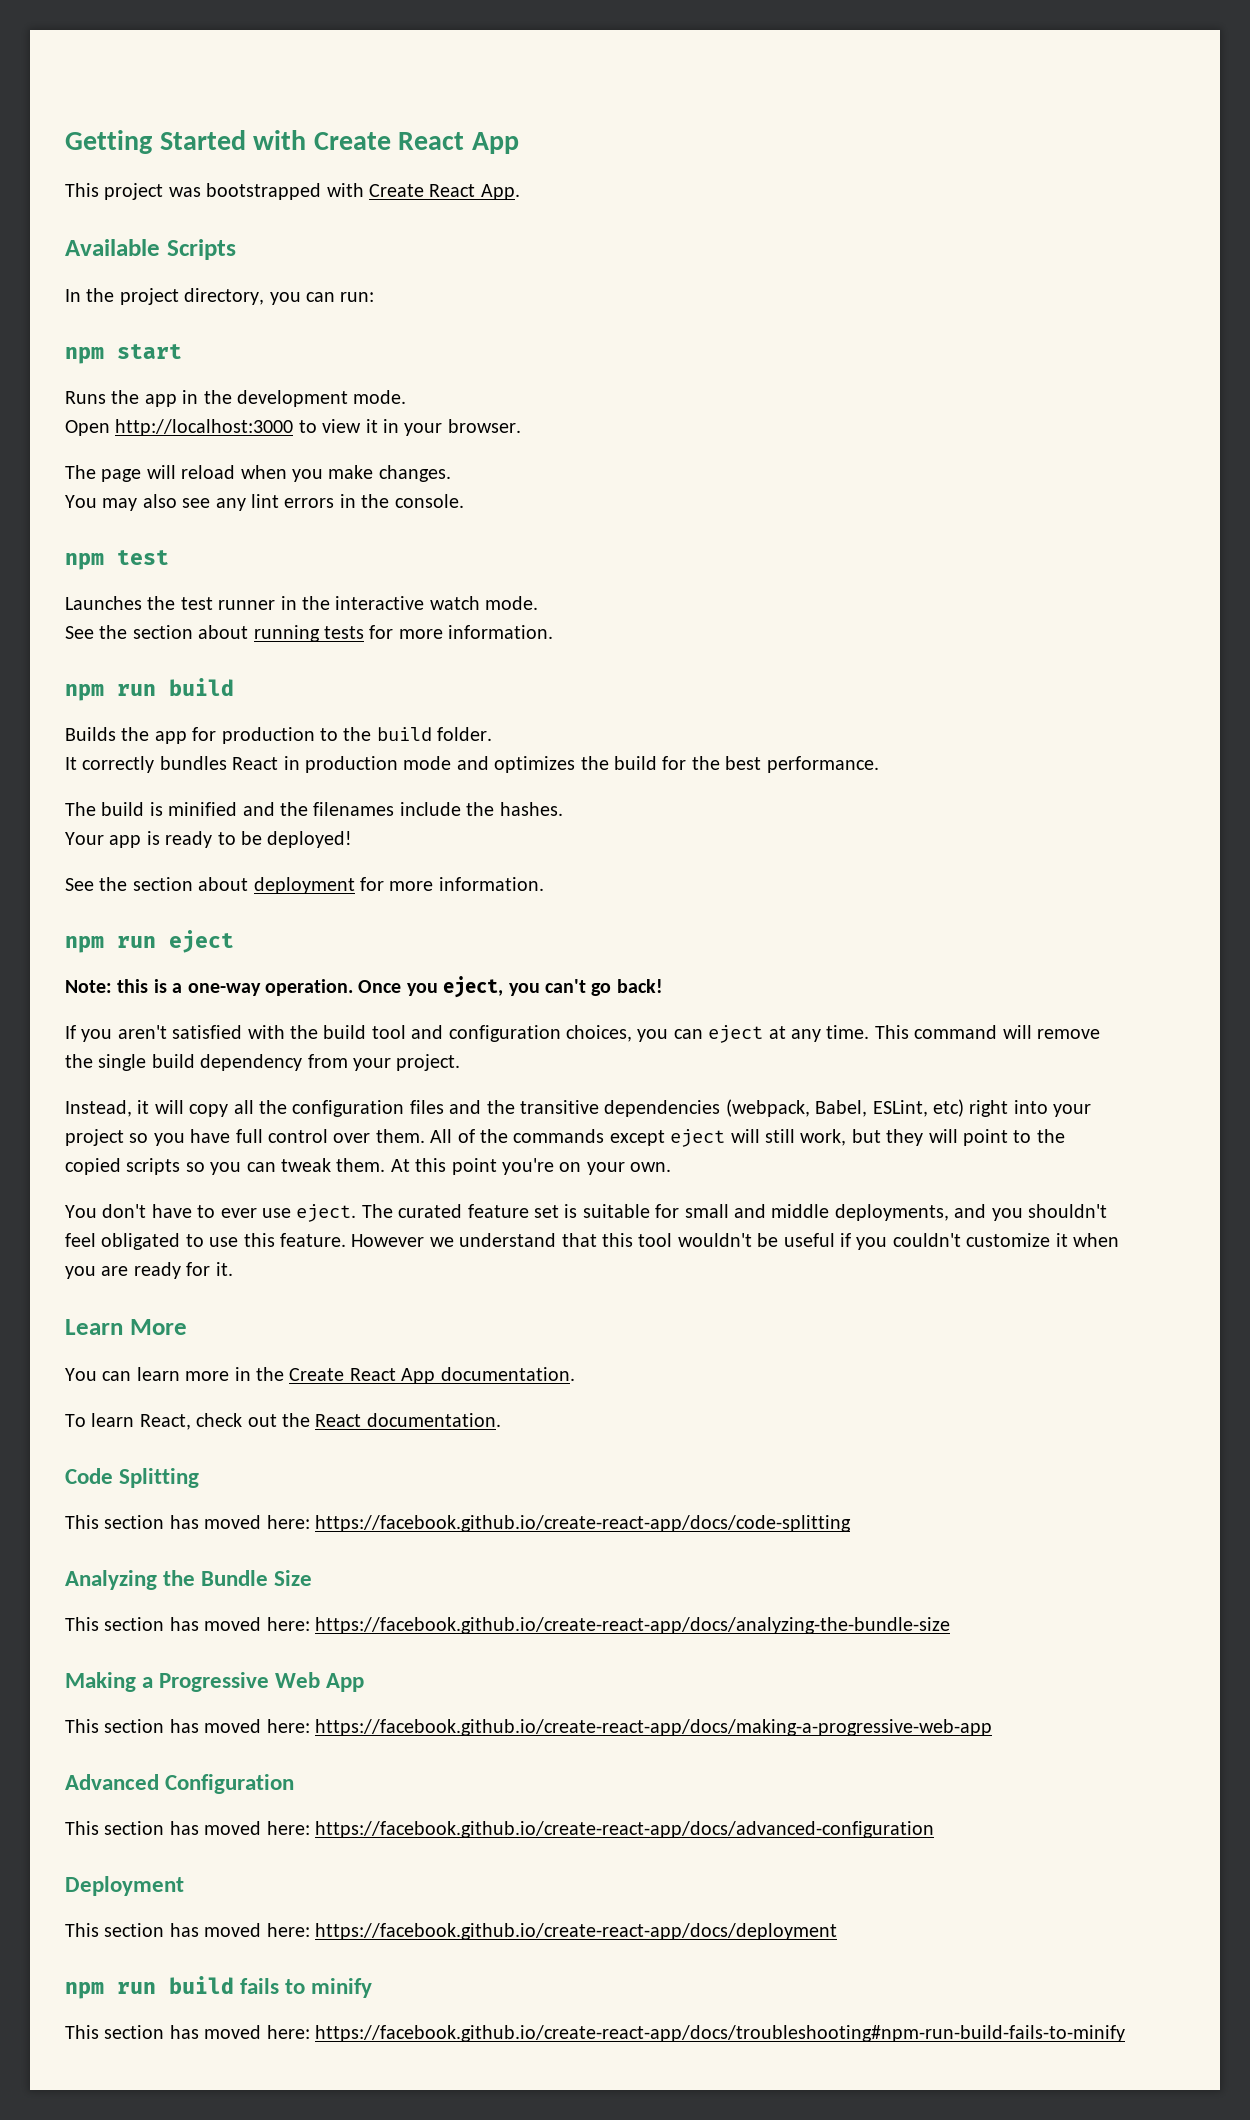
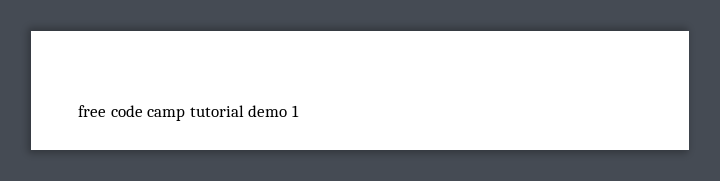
[65,130,519,154] [65,183,520,200] [65,239,236,260] [65,288,375,305] [65,344,182,364] [65,390,407,407] [65,419,521,436] [65,465,451,482] [65,494,464,511] [65,550,169,570] [65,596,539,610] [65,625,554,642] [65,678,234,701] [65,727,493,744] [65,756,879,773] [65,802,563,816] [65,831,353,848] [65,877,544,894] [65,930,234,953] [65,976,663,998] [65,1025,1100,1043] [65,1054,461,1071] [65,1099,1092,1117] [65,1129,1065,1147] [65,1158,672,1175] [65,1204,1107,1222] [65,1233,1119,1250] [65,1262,233,1279] [65,1319,187,1335] [65,1367,575,1384] [65,1413,501,1430] [65,1468,200,1488] [65,1515,851,1532] [65,1570,313,1590] [65,1617,950,1634] [65,1672,365,1692] [65,1719,992,1736] [65,1774,295,1794] [65,1821,934,1838] [65,1876,184,1896] [65,1923,837,1940] [65,1976,373,1999] [65,2025,1125,2042] Getting Started with Create React App // This project was bootstrapped with Create React App. // Available Scripts // In the project directory, you can run: // npm start // Runs the app in the development mode. // Open http://localhost:3000 to view it in your browser. // The page will reload when you make changes. // You may also see any lint errors in the console. // npm test // Launches the test runner in the interactive watch mode. // See the section about running tests for more information. // npm run build // Builds the app for production to the build folder. // It correctly bundles React in production mode and optimizes the build for the best performance. // The build is minified and the filenames include the hashes. // Your app is ready to be deployed! // See the section about deployment for more information. // npm run eject // Note: this is a one-way operation. Once you eject, you can't go back! // If you aren't satisfied with the build tool and configuration choices, you can eject at any time. This command will remove the single build dependency from your project. // Instead, it will copy all the configuration files and the transitive dependencies (webpack, Babel, ESLint, etc) right into your project so you have full control over them. All of the commands except eject will still work, but they will point to the copied scripts so you can tweak them. At this point you're on your own. // You don't have to ever use eject. The curated feature set is suitable for small and middle deployments, and you shouldn't feel obligated to use this feature. However we understand that this tool wouldn't be useful if you couldn't customize it when you are ready for it. // Learn More // You can learn more in the Create React App documentation. // To learn React, check out the React documentation. // Code Splitting // This section has moved here: https://facebook.github.io/create-react-app/docs/code-splitting // Analyzing the Bundle Size // This section has moved here: https://facebook.github.io/create-react-app/docs/analyzing-the-bundle-size // Making a Progressive Web App // This section has moved here: https://facebook.github.io/create-react-app/docs/making-a-progressive-web-app // Advanced Configuration // This section has moved here: https://facebook.github.io/create-react-app/docs/advanced-configuration // Deployment // This section has moved here: https://facebook.github.io/create-react-app/docs/deployment // npm run build fails to minify // This section has moved here: https://facebook.github.io/create-react-app/docs/troubleshooting#npm-run-build-fails-to-minify -> [78,105,299,121] free code camp tutorial demo 1

